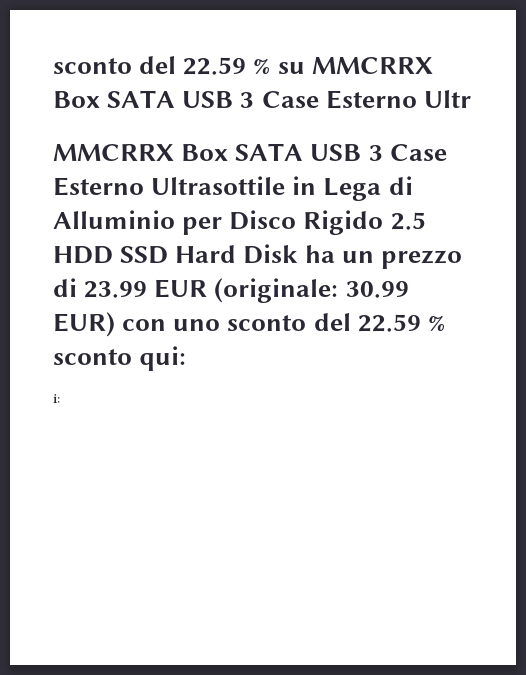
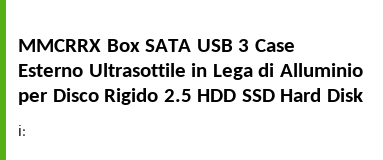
[53,56,433,75] [53,90,471,109] sconto del 22.59 % su MMCRRX Box SATA USB 3 Case Esterno Ultr // -> (18, 45) none
[304,245,462,269] [53,278,409,303] [53,312,445,337] [53,346,187,371] ha un prezzo di 23.99 EUR (originale: 30.99 EUR) con uno sconto del 22.59 % sconto qui: -> (363, 95) none

